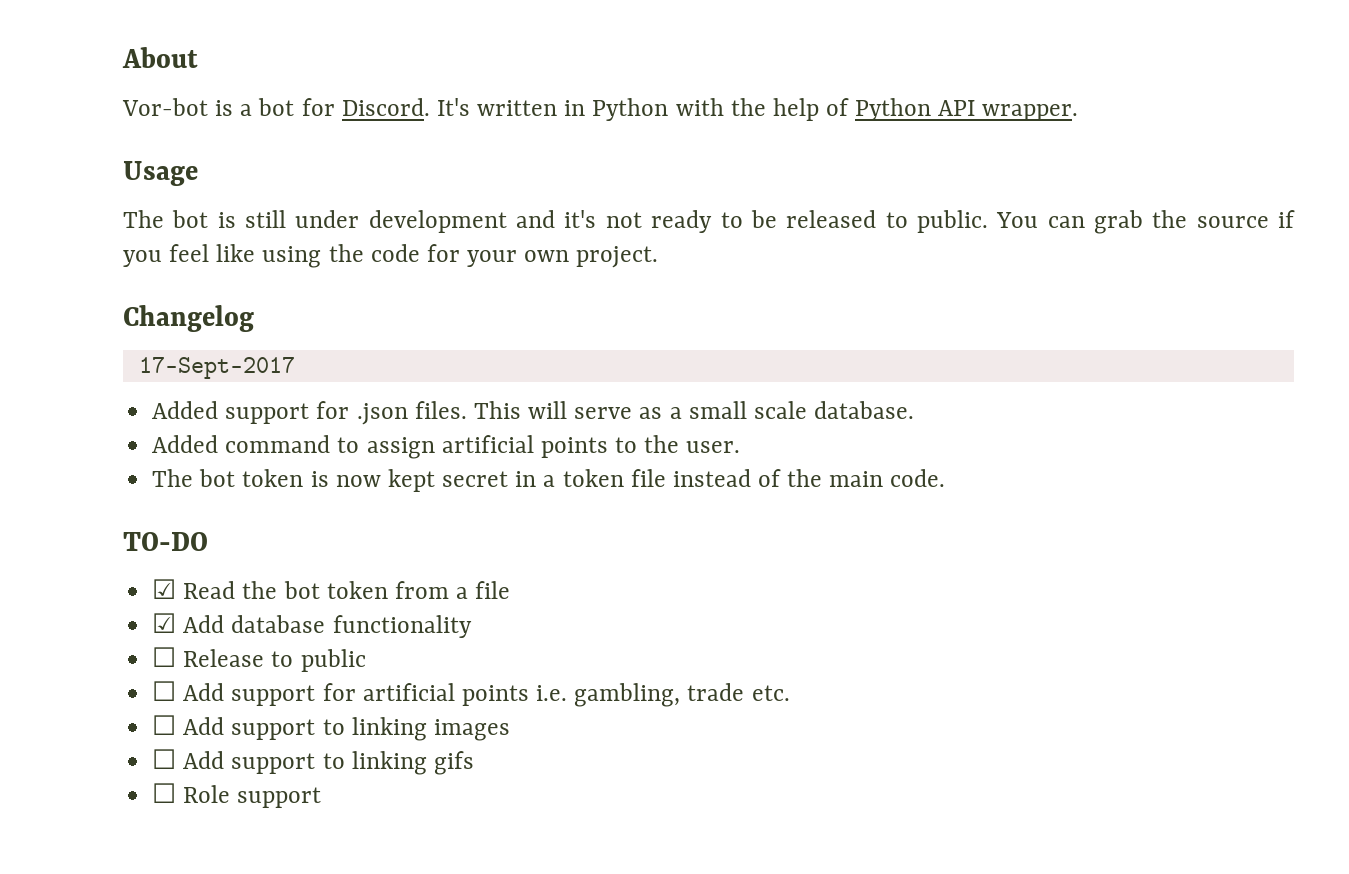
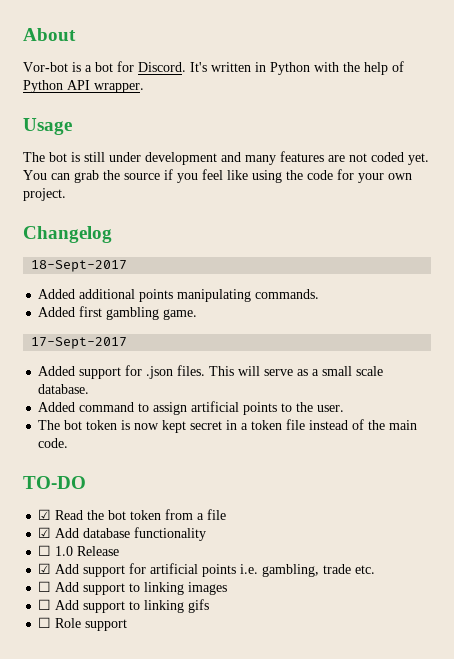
[564,210,988,233] it's not ready to be released to public. -> [245,151,429,165] many features are not coded yet.
(254, 318) none -> [31,260,128,272] [38,289,320,302] [38,306,198,320] // 18-Sept-2017 // Added additional points manipulating commands. // Added first gambling game.
(177, 657) none -> [55,546,74,556] 1.0
[271,649,366,672] [152,681,177,701] to public // ☐ -> [38,563,52,574] // ☑

